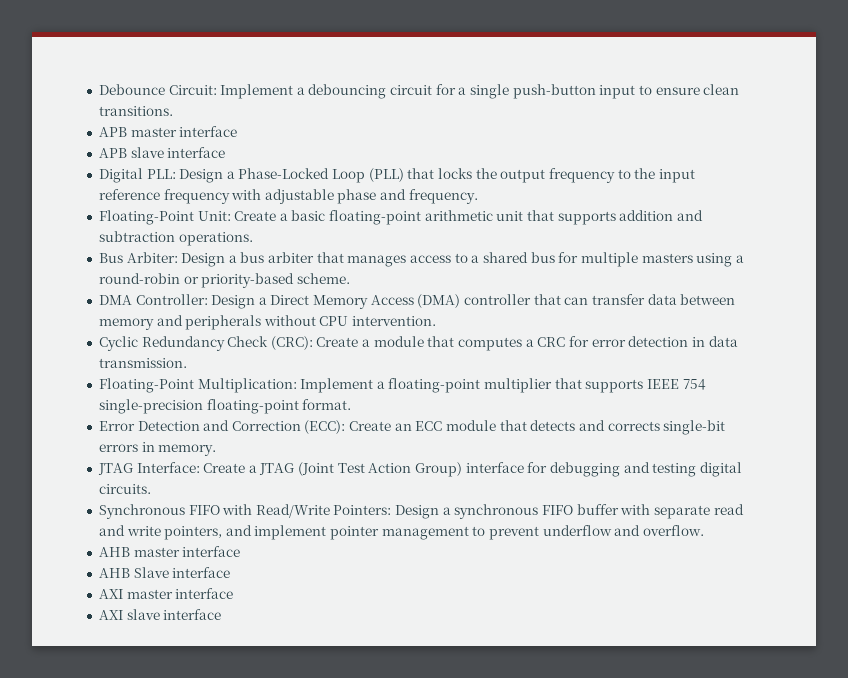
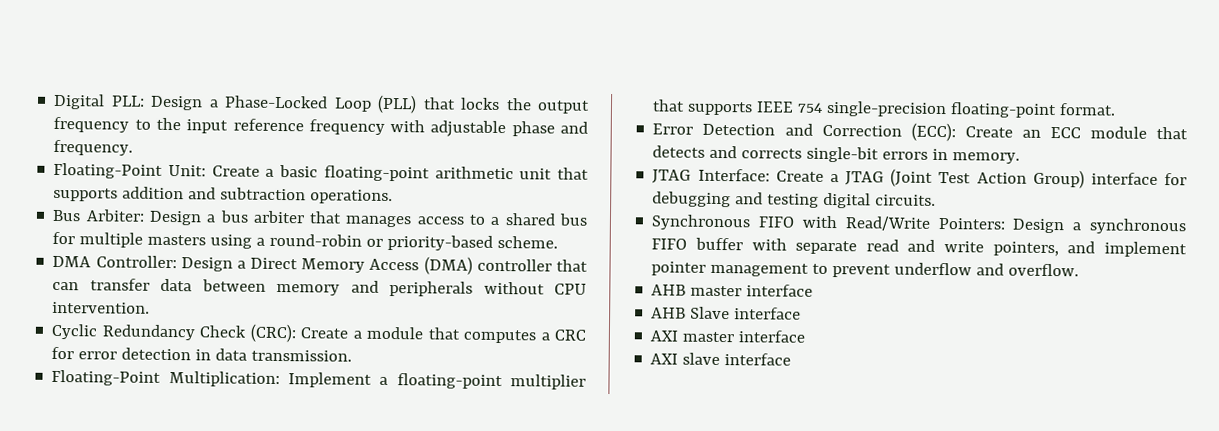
[98,84,740,99] [98,106,173,116] [98,126,238,137] [98,147,226,158] Debounce Circuit: Implement a debouncing circuit for a single push-button input to ensure clean transitions. // APB master interface // APB slave interface // -> (53, 101) none

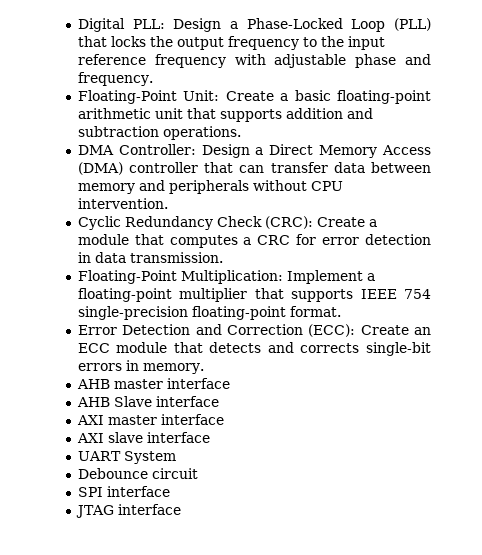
[52,209,589,228] [52,231,559,251] // Bus Arbiter: Design a bus arbiter that manages access to a shared bus for multiple masters using a round-robin or priority-based scheme. -> (241, 133) none
[652,168,1187,189] [652,191,937,209] [651,214,1186,235] [651,237,1187,258] [651,261,1080,278] // JTAG Interface: Create a JTAG (Joint Test Action Group) interface for debugging and testing digital circuits. // Synchronous FIFO with Read/Write Pointers: Design a synchronous FIFO buffer with separate read and write pointers, and implement pointer management to prevent underflow and overflow. -> (204, 368) none
(792, 359) none -> [77,451,176,464] [77,468,198,479] [77,486,170,497] [75,504,181,518] // UART System // Debounce circuit // SPI interface // JTAG interface

